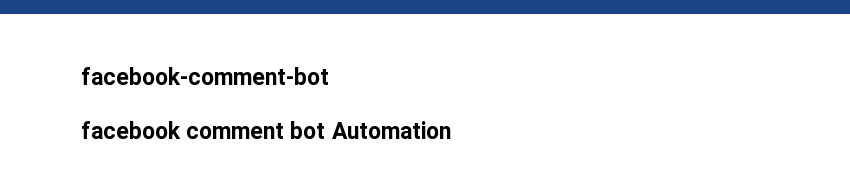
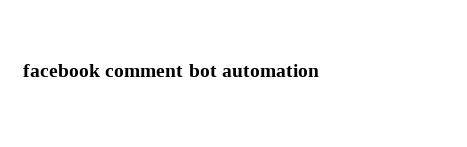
[81,67,329,85] facebook-comment-bot // -> (23, 70) none
[331,121,451,139] Automation -> [221,64,319,77] automation

